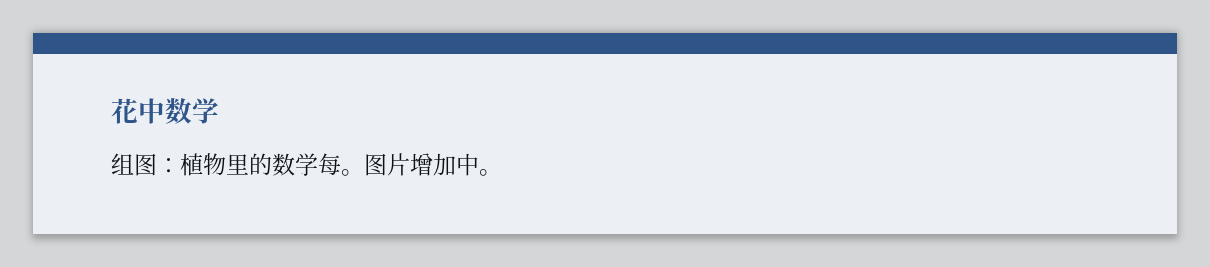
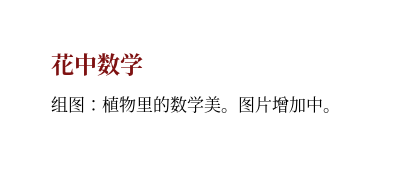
[318,153,341,176] 每 -> [204,96,221,113] 美

